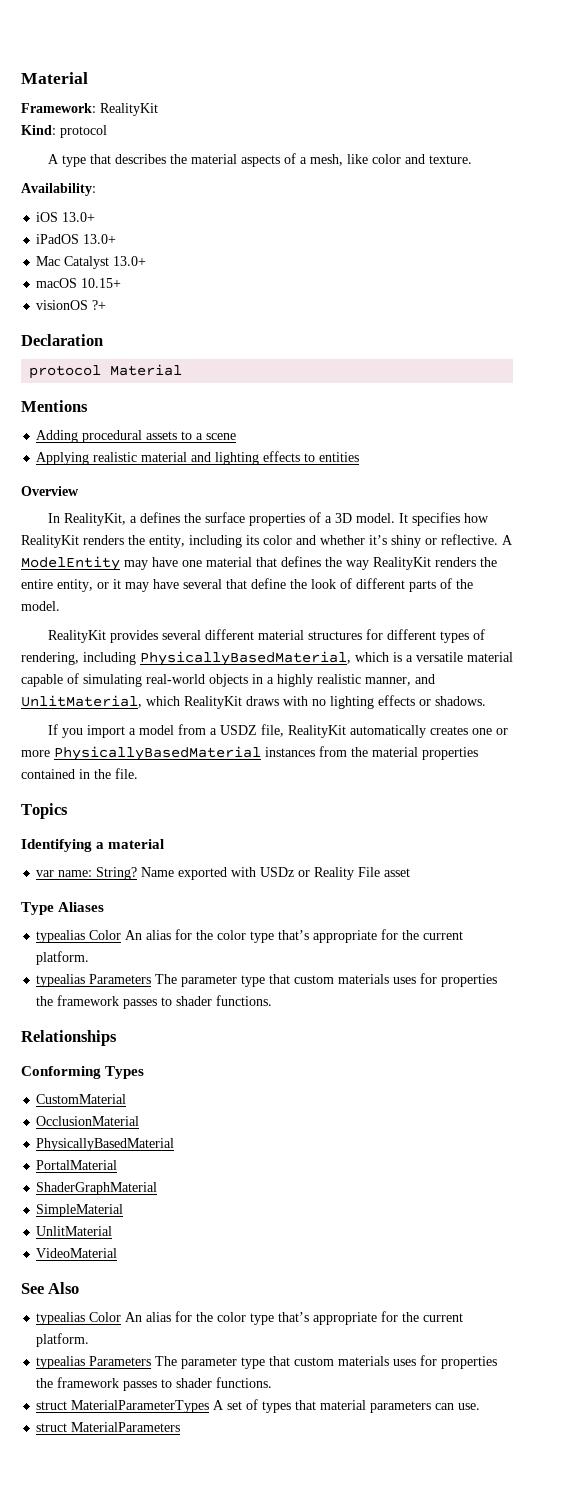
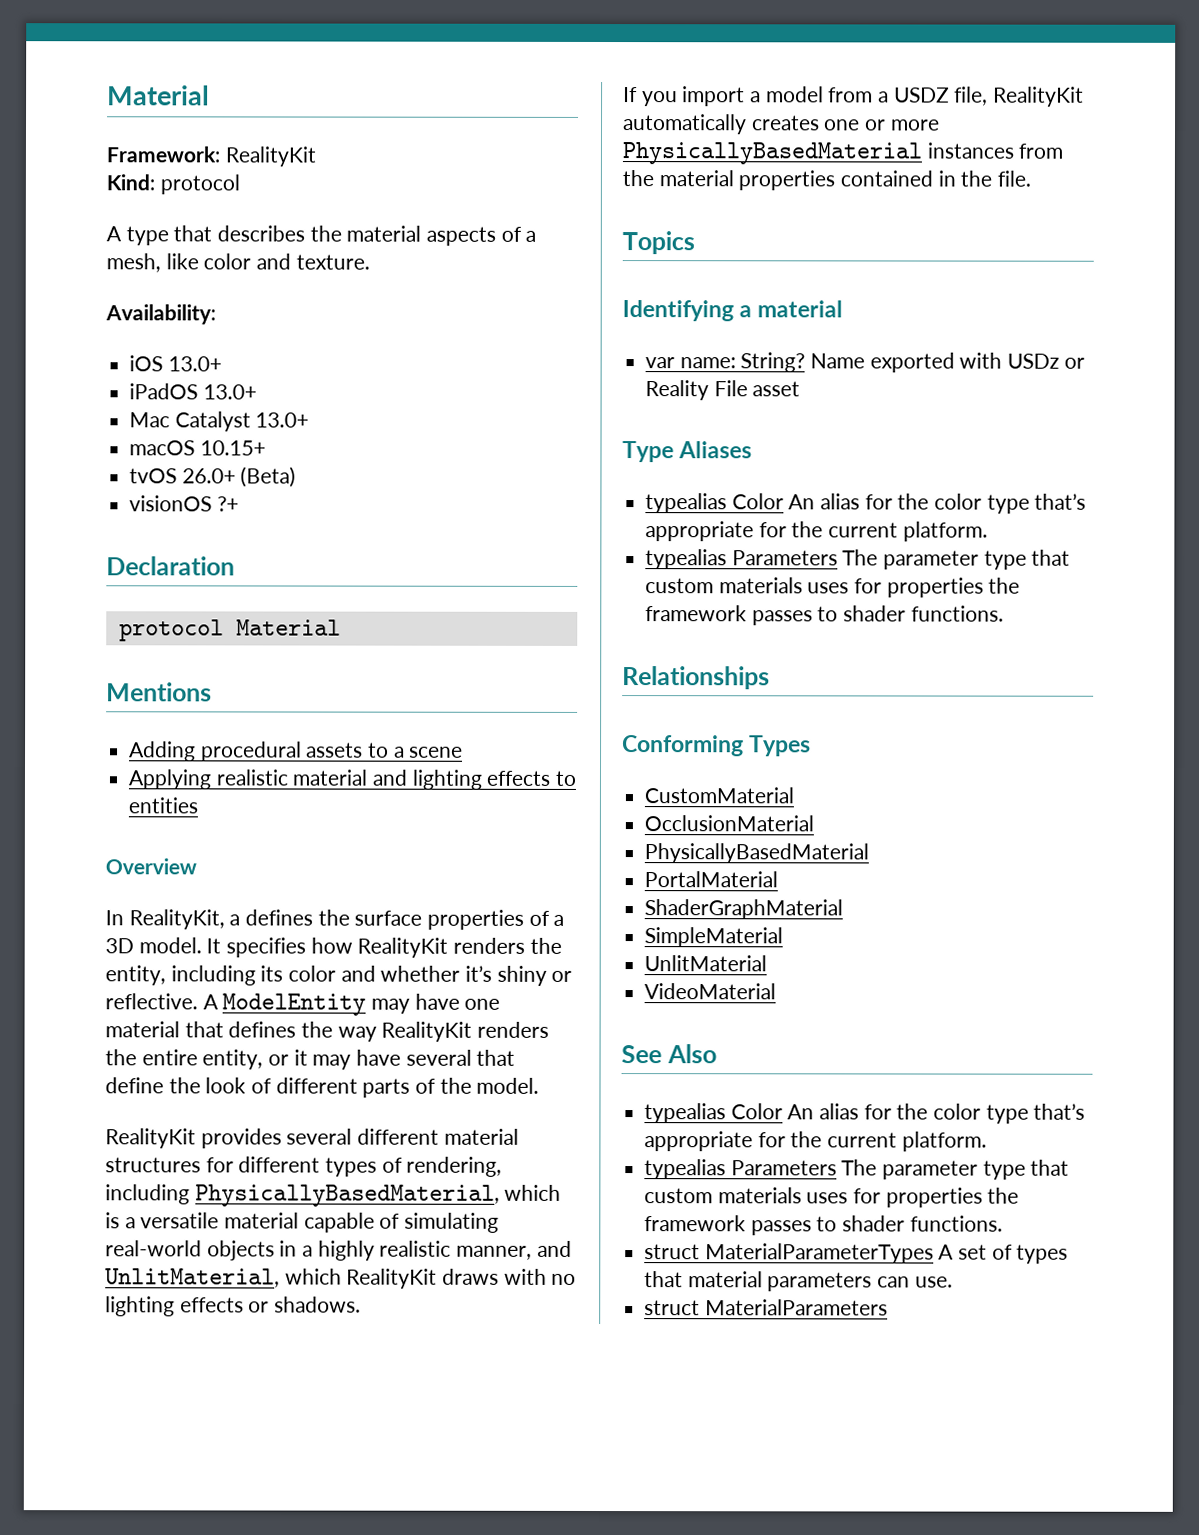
(122, 283) none -> [129,466,297,488] // tvOS 26.0+ (Beta)

